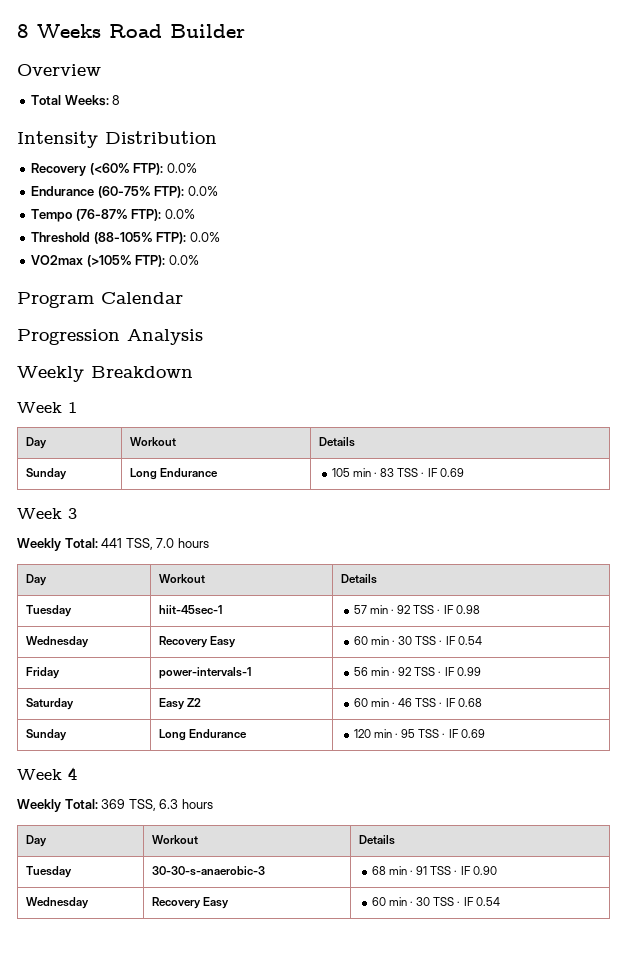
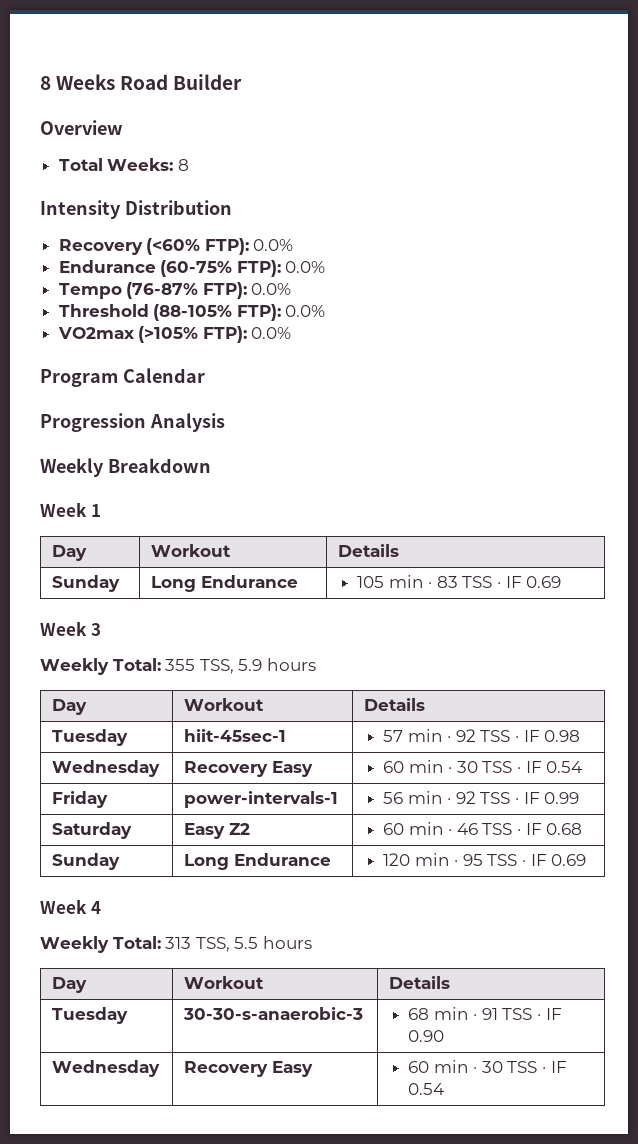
[101,538,175,550] 441 TSS, 7.0 -> [165,659,263,674] 355 TSS, 5.9
[101,799,179,811] 369 TSS, 6.3 -> [165,937,259,952] 313 TSS, 5.5

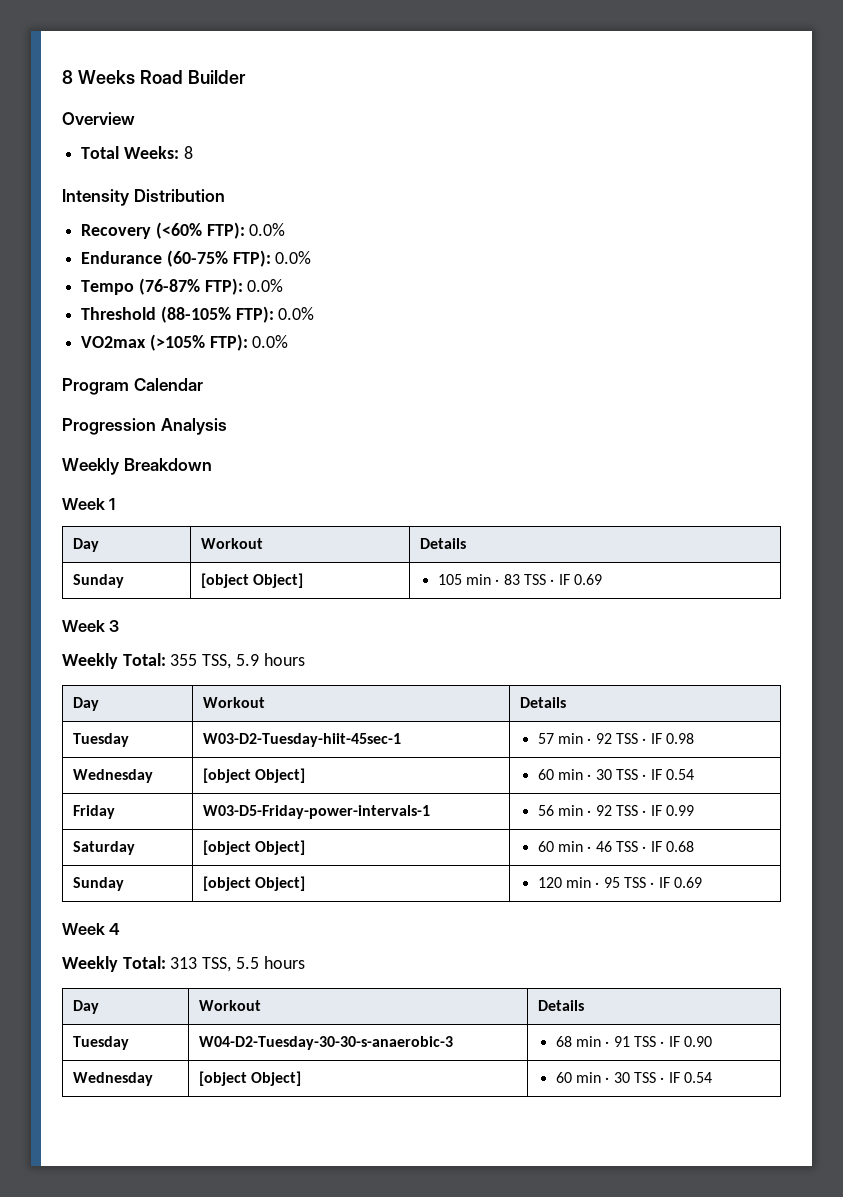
[151,575,298,592] Long Endurance -> [201,573,304,588] [object Object]
[184,729,287,742] hiit-45sec-1 -> [203,733,402,747] W03-D2-Tuesday-hiit-45sec-1
[184,761,313,777] Recovery Easy -> [203,768,306,783] [object Object]
[184,791,339,808] power-intervals-1 -> [203,805,431,819] W03-D5-Friday-power-intervals-1
[184,823,250,839] Easy Z2 -> [203,840,306,855] [object Object]
[184,853,331,870] Long Endurance -> [203,876,306,891] [object Object]
[183,1007,364,1020] 30-30-s-anaerobic-3 -> [199,1036,454,1050] W04-D2-Tuesday-30-30-s-anaerobic-3
[184,1061,313,1077] Recovery Easy -> [199,1071,302,1086] [object Object]

